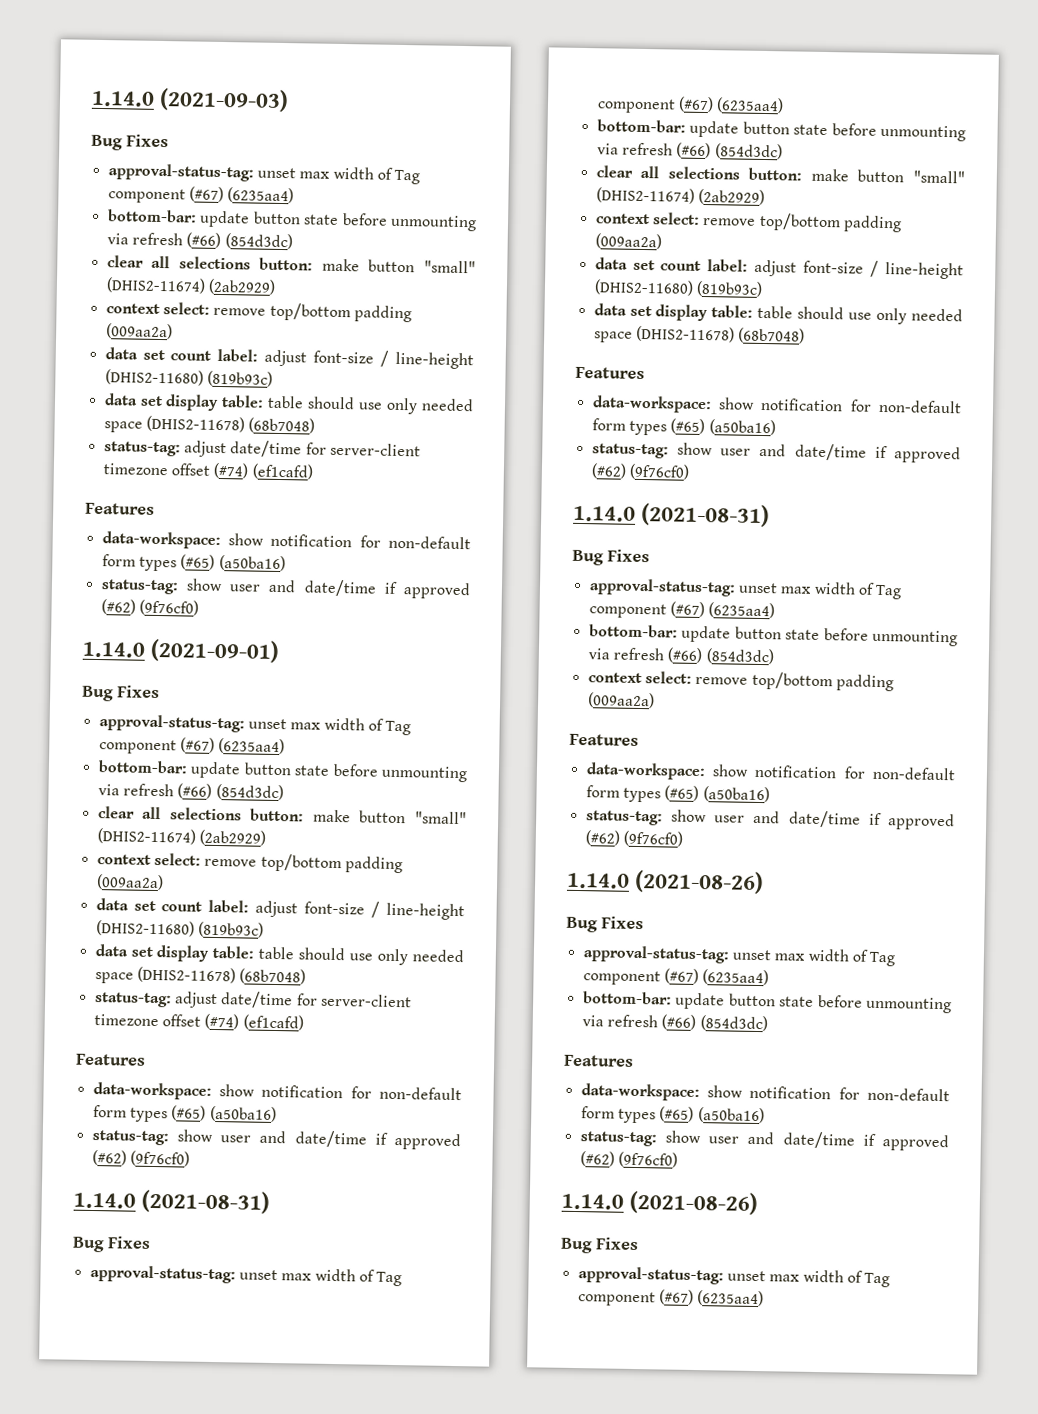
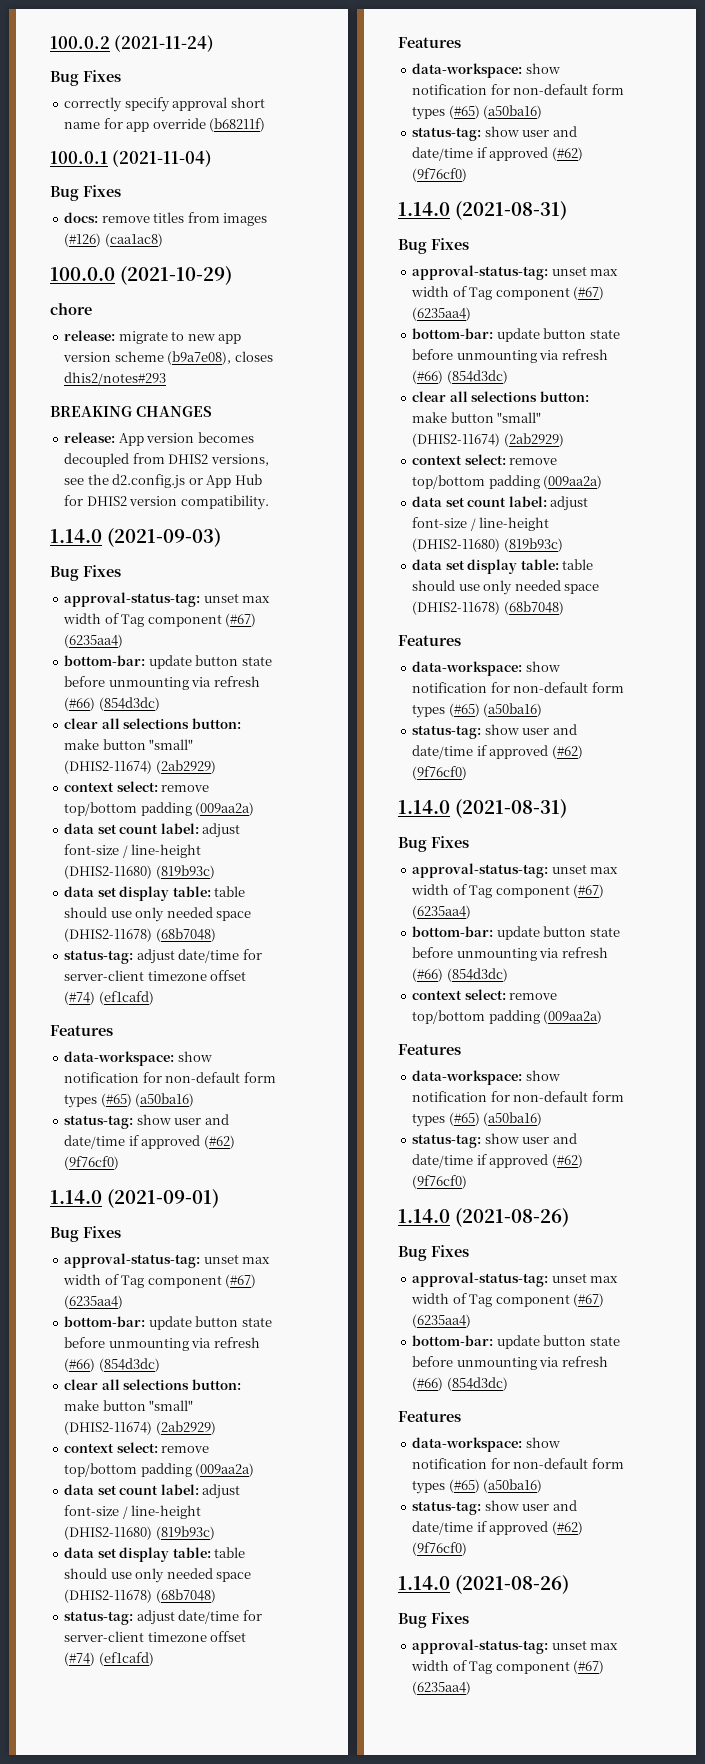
(91, 98) none -> [50,35,215,52] [50,70,121,86] [64,97,265,112] [64,118,266,132] [50,150,213,167] [50,185,121,201] [64,212,268,226] [64,233,163,247] [50,266,232,285] [50,303,92,315] [64,330,242,344] [63,351,273,365] [64,372,167,386] [50,406,212,417] [64,432,254,446] [64,453,269,467] [64,474,262,489] [64,495,269,510] 100.0.2 (2021-11-24) // Bug Fixes // correctly specify approval short name for app override (b68211f) // 100.0.1 (2021-11-04) // Bug Fixes // docs: remove titles from images (#126) (caa1ac8) // 100.0.0 (2021-10-29) // chore // release: migrate to new app version scheme (b9a7e08), closes dhis2/notes#293 // BREAKING CHANGES // release: App version becomes decoupled from DHIS2 versions, see the d2.config.js or App Hub for DHIS2 version compatibility. //

